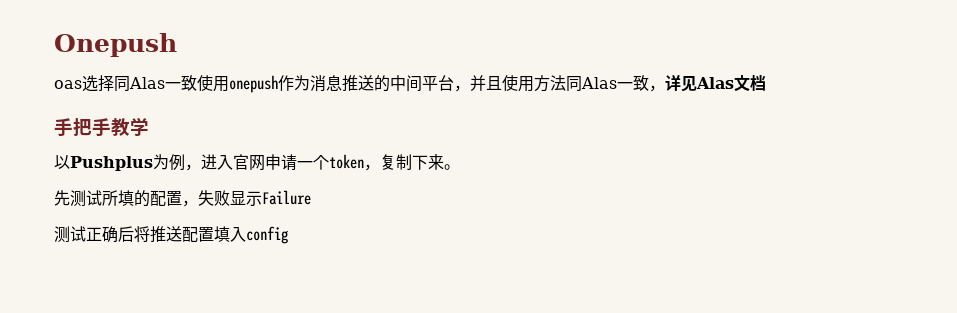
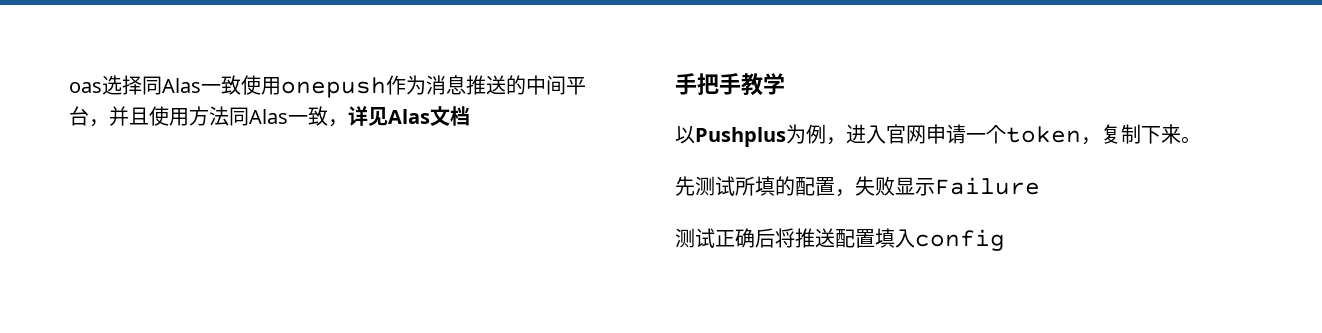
[54,33,177,57] Onepush // -> (69, 87) none

